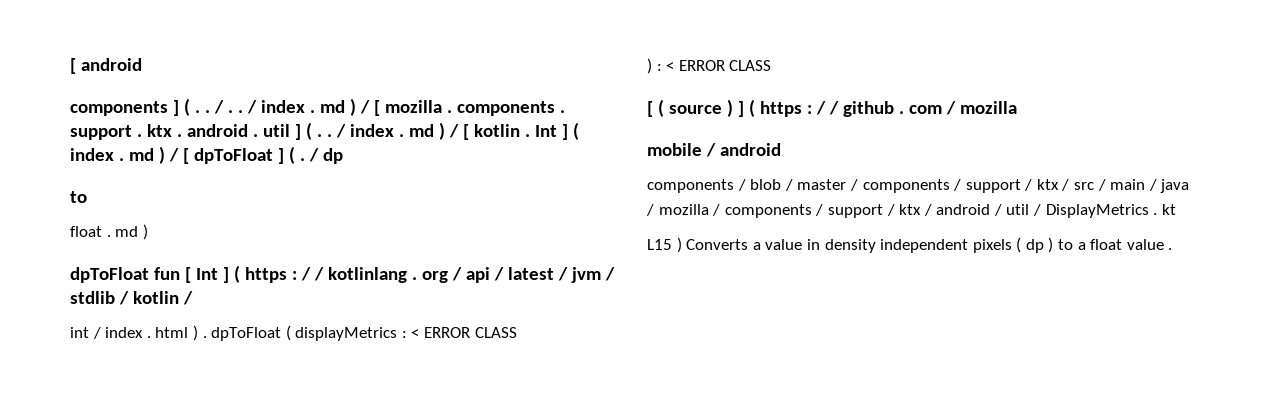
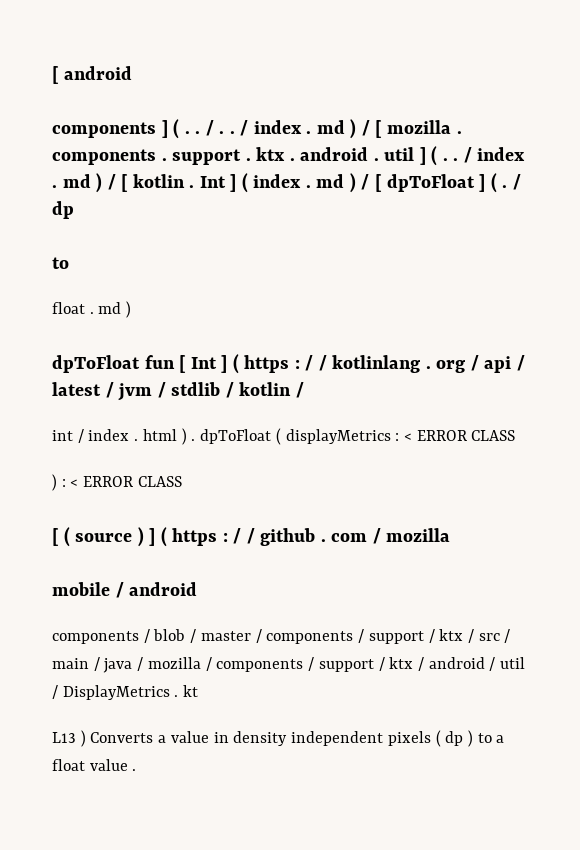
[647,239,672,250] L15 -> [52,732,76,743] L13

